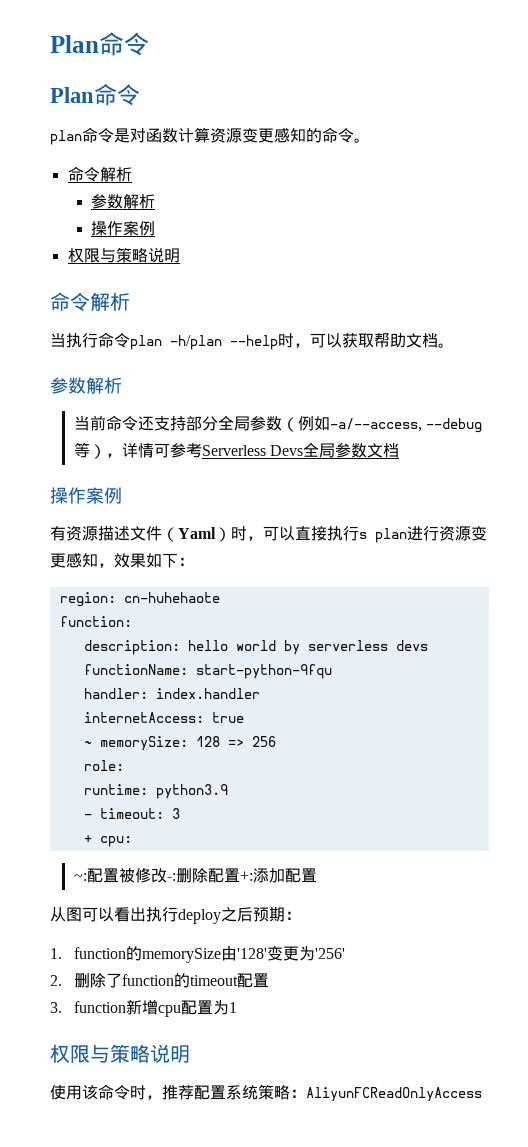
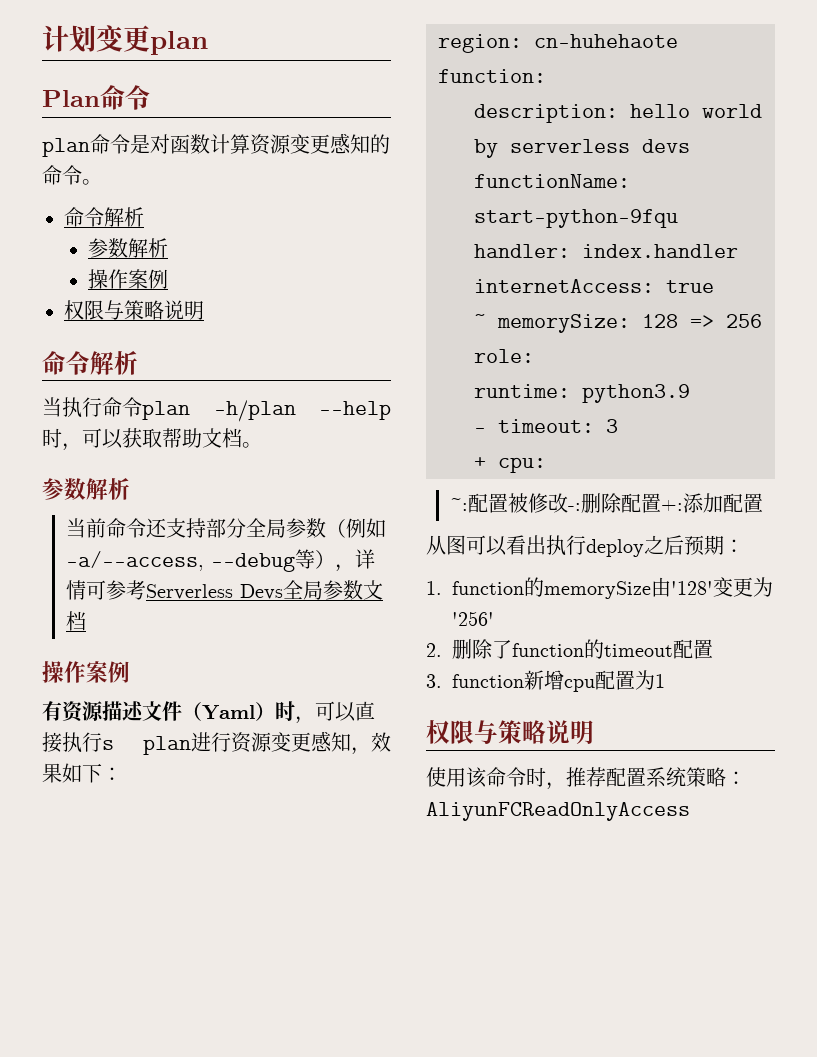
[50,32,149,56] Plan命令 -> [42,25,208,55] 计划变更plan

